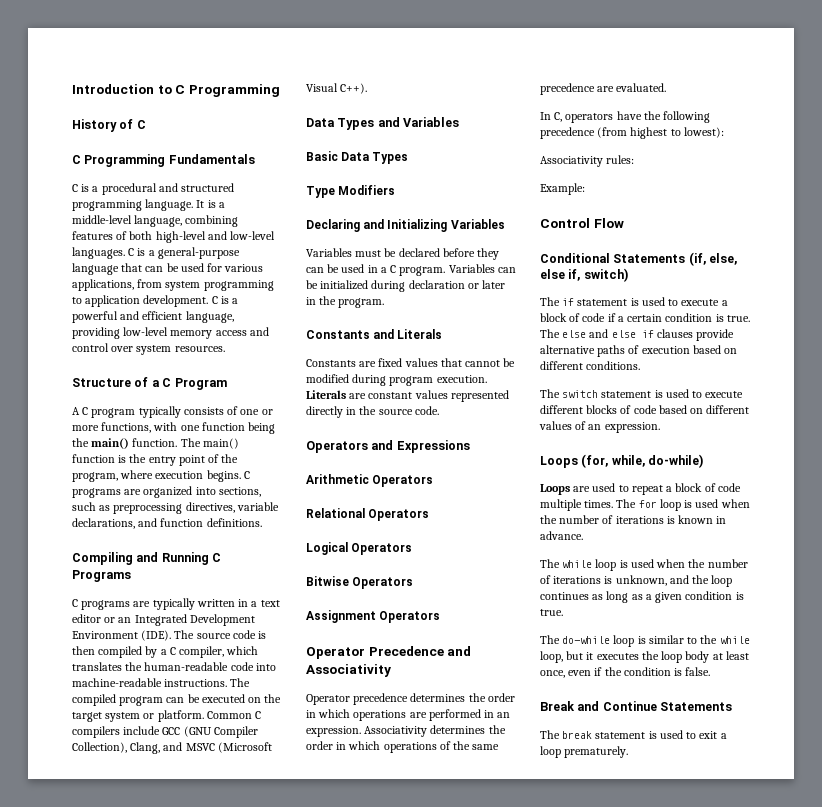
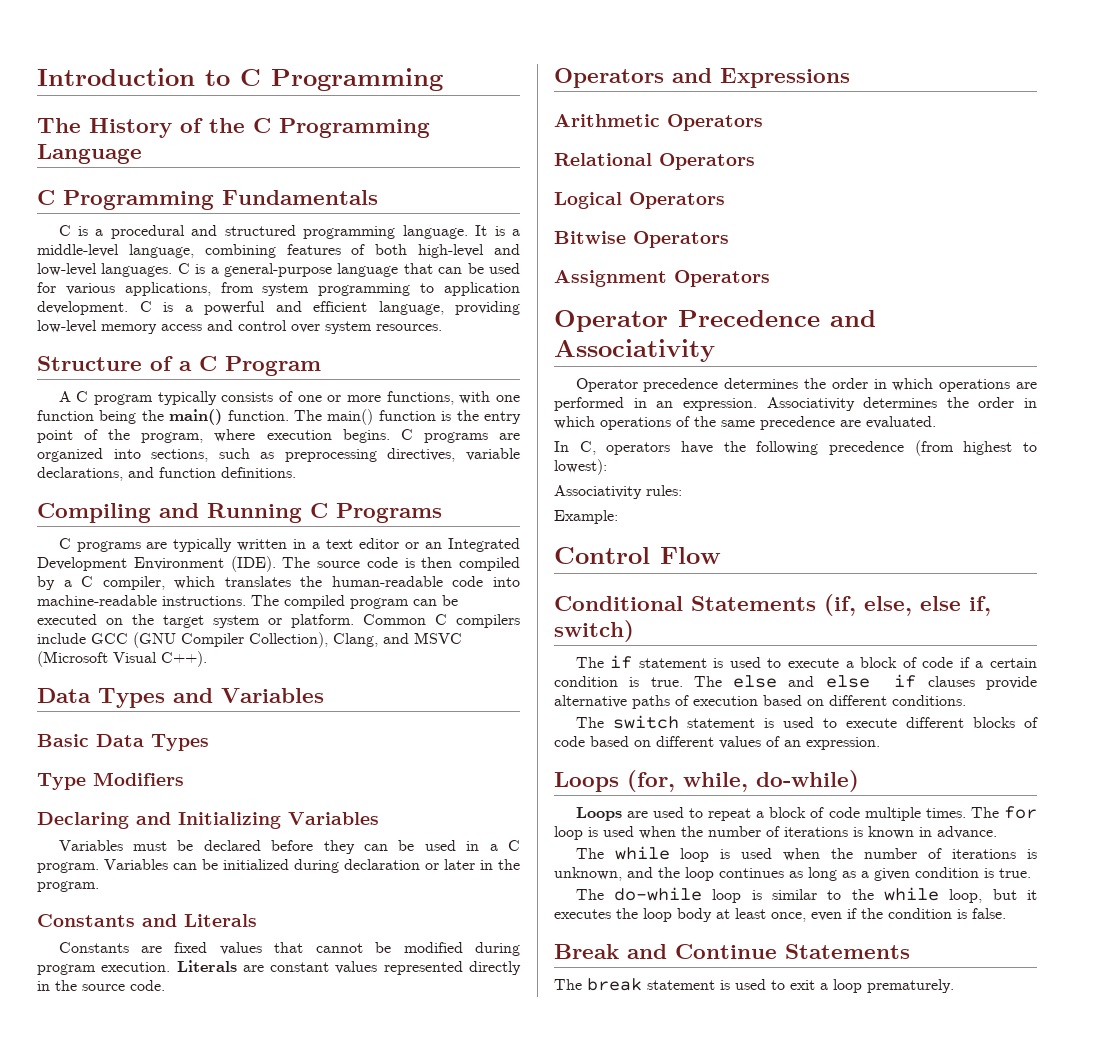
(280, 90) none -> [37,118,81,133] The
[136,120,146,129] C -> [209,118,430,138] [37,144,142,164] the C Programming Language

